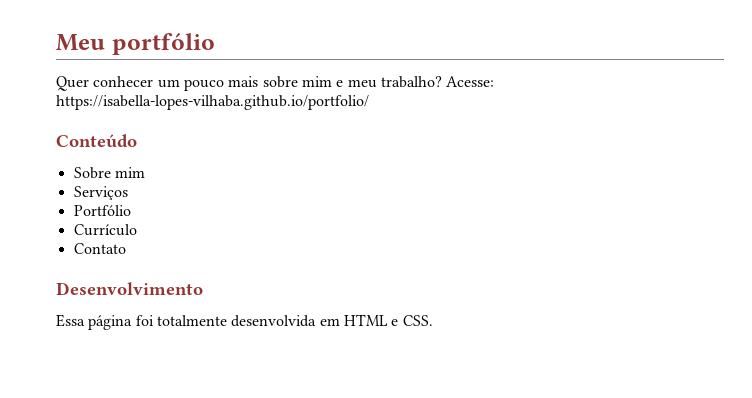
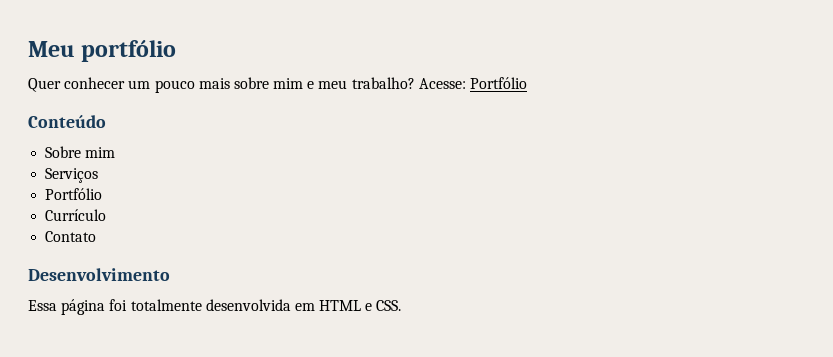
[56,95,369,110] https://isabella-lopes-vilhaba.github.io/portfolio/ -> [470,77,528,89] Portfólio

